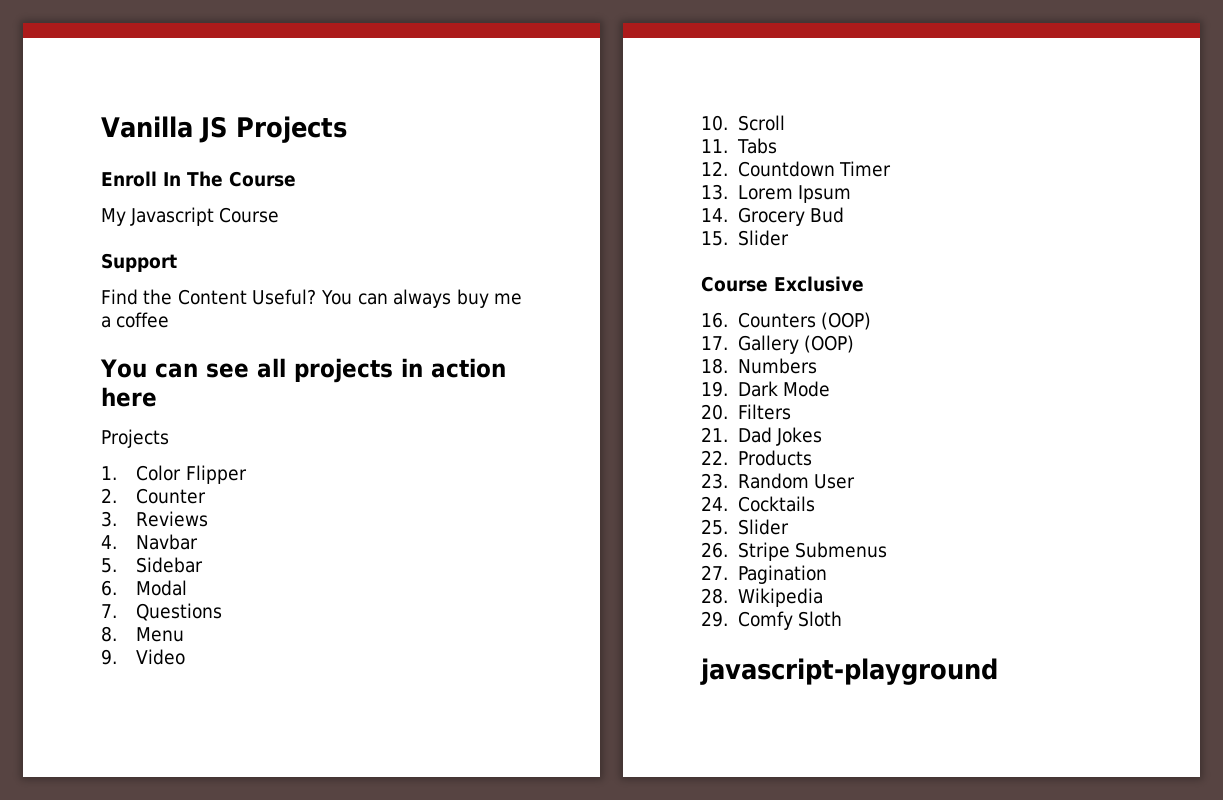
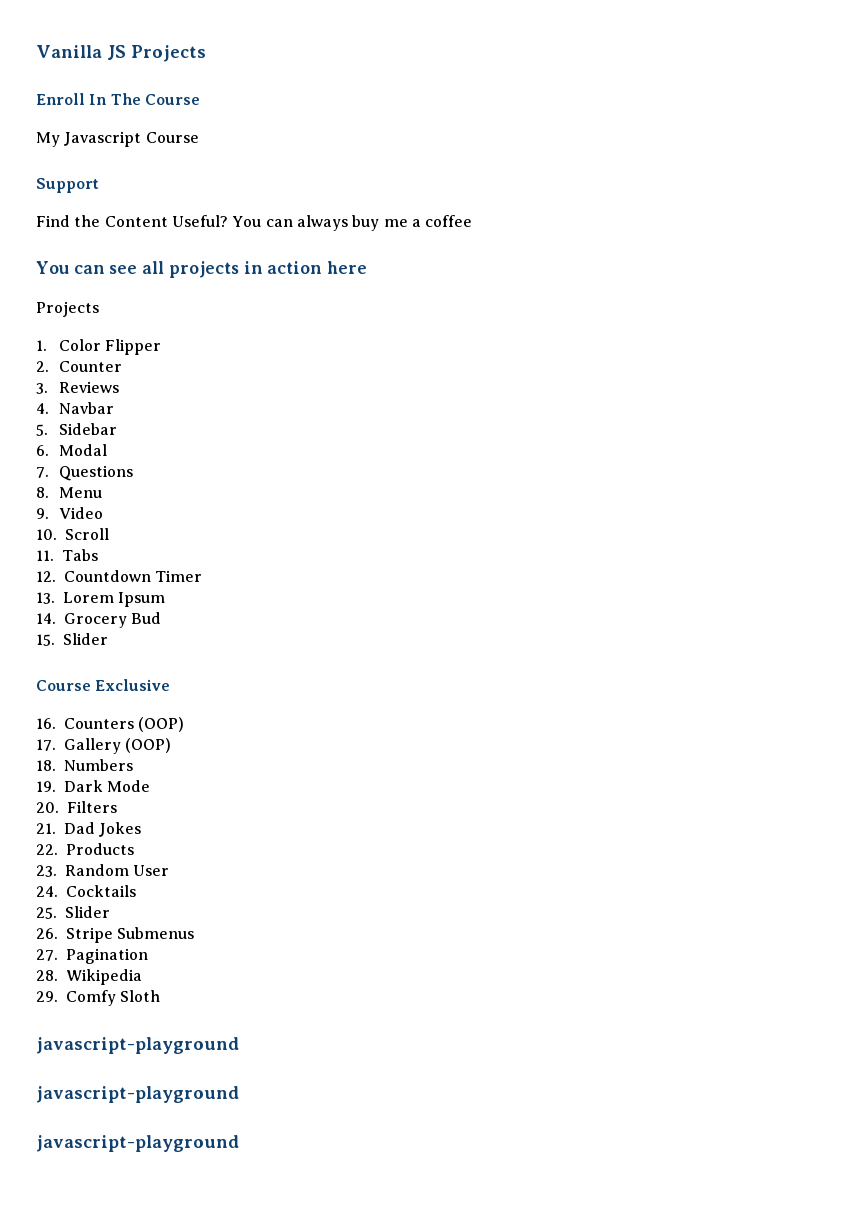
(998, 671) none -> [36,1086,239,1103] [36,1135,239,1152] // javascript-playground // javascript-playground

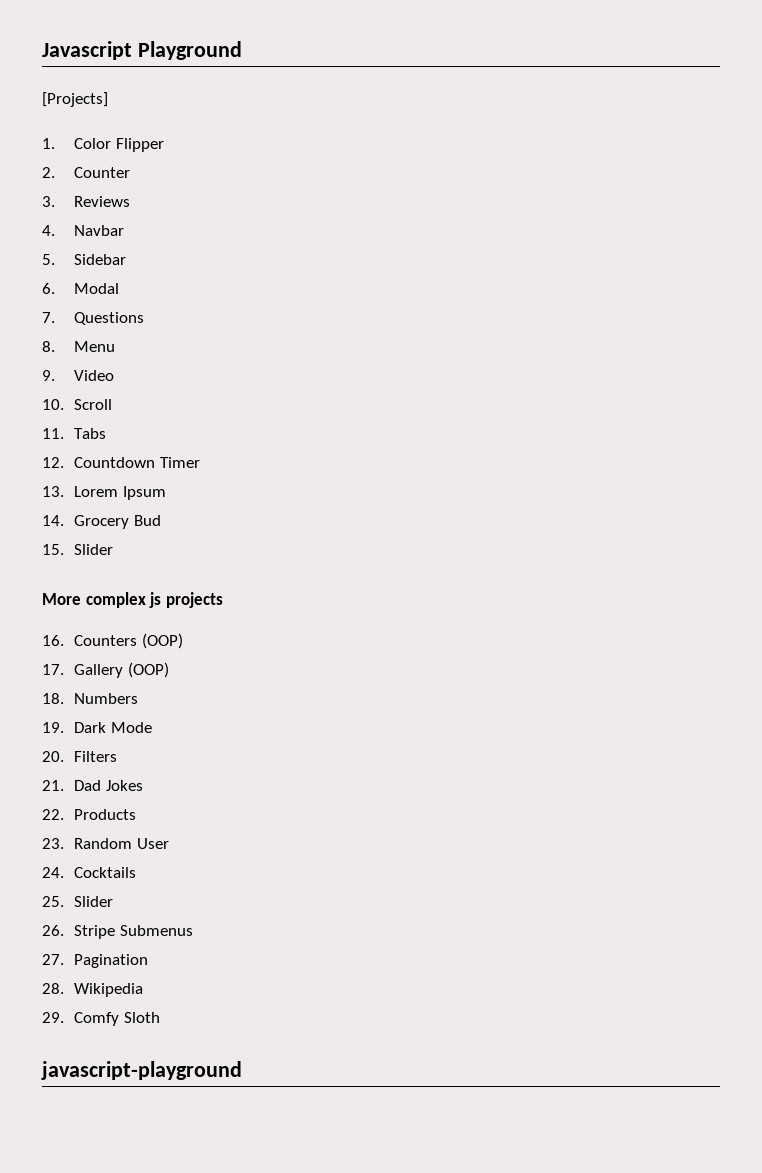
[36,45,206,62] [36,93,200,105] [36,131,199,147] [36,178,99,193] [36,215,473,231] [36,261,368,278] [36,301,99,317] Vanilla JS Projects // Enroll In The Course // My Javascript Course // Support // Find the Content Useful? You can always buy me a coffee // You can see all projects in action here // Projects -> [42,41,242,60] [42,92,108,107] Javascript Playground // [Projects]
[36,679,171,691] Course Exclusive -> [42,592,223,608] More complex js projects
[36,1086,239,1103] [36,1135,239,1152] // javascript-playground // javascript-playground -> (242, 1070) none

